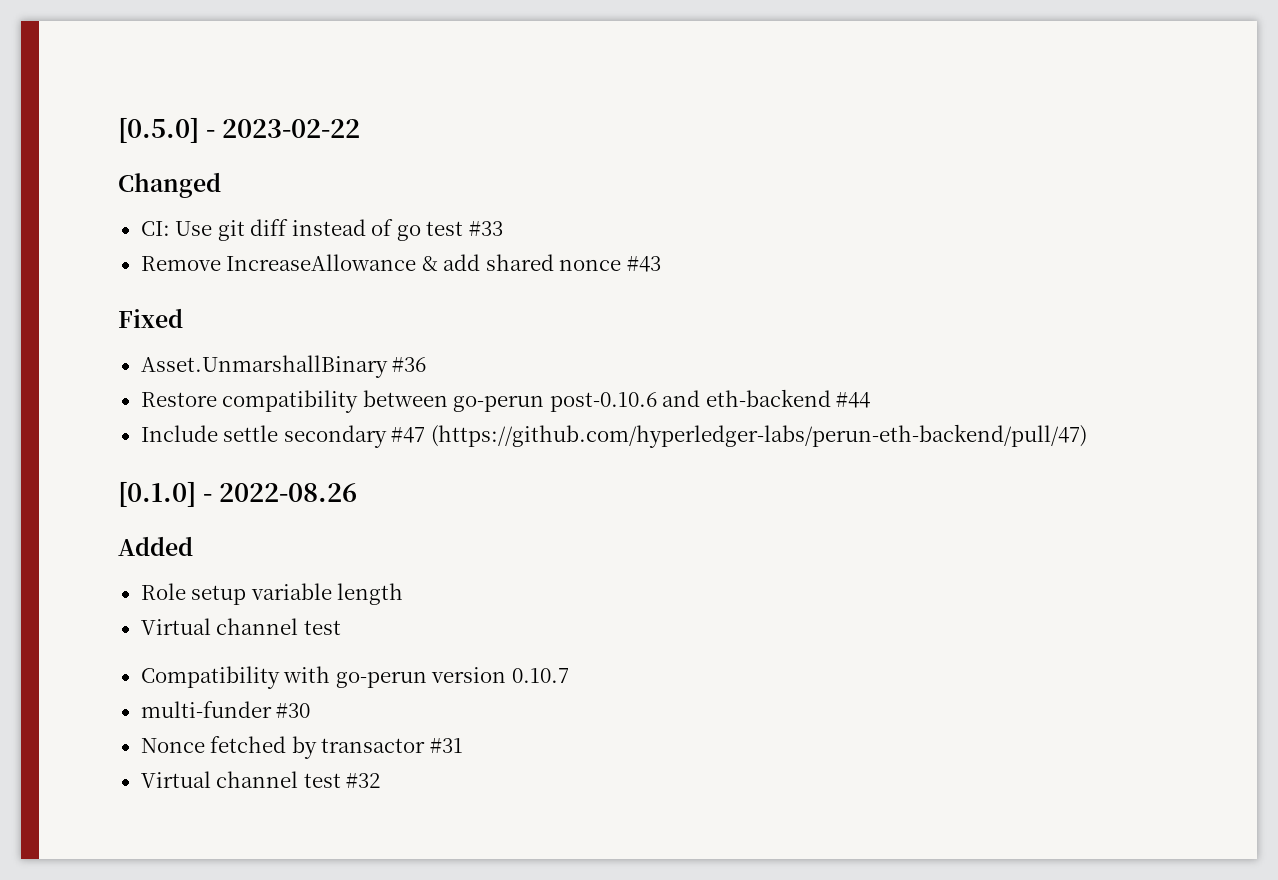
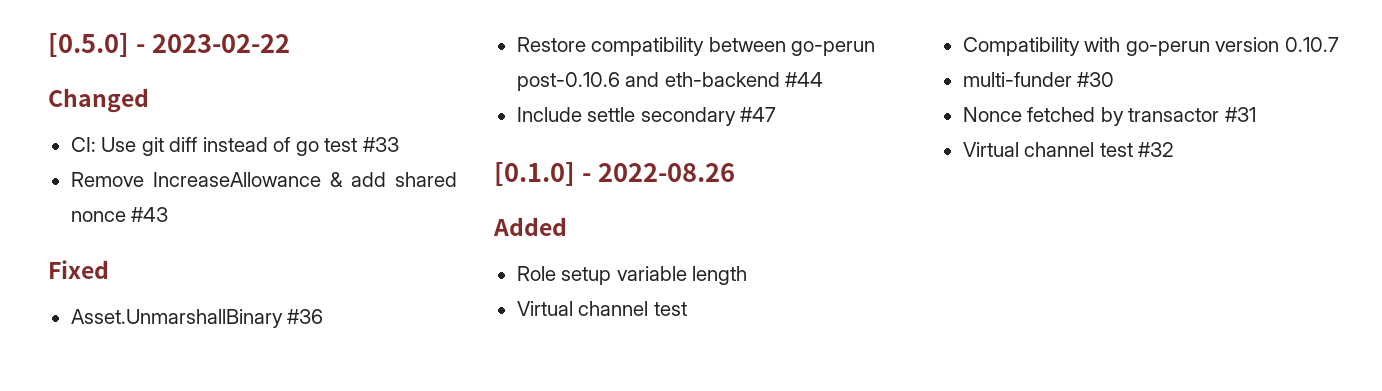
[430,424,1087,448] (https://github.com/hyperledger-labs/perun-eth-backend/pull/47) -> (777, 114) none

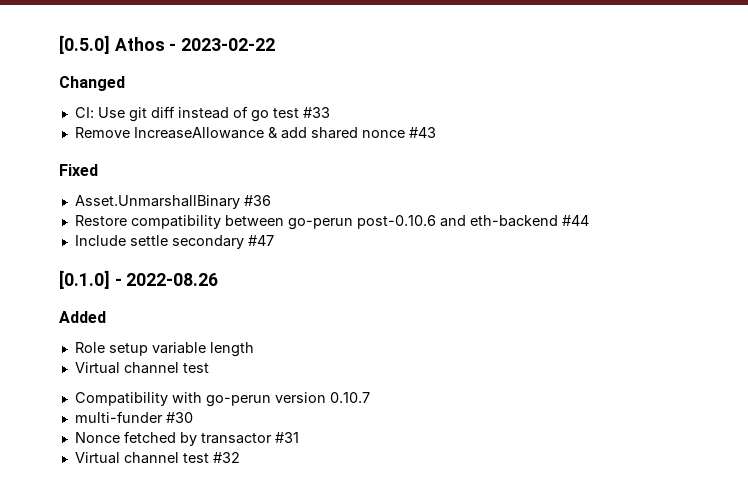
(129, 45) none -> [114,37,165,51] Athos

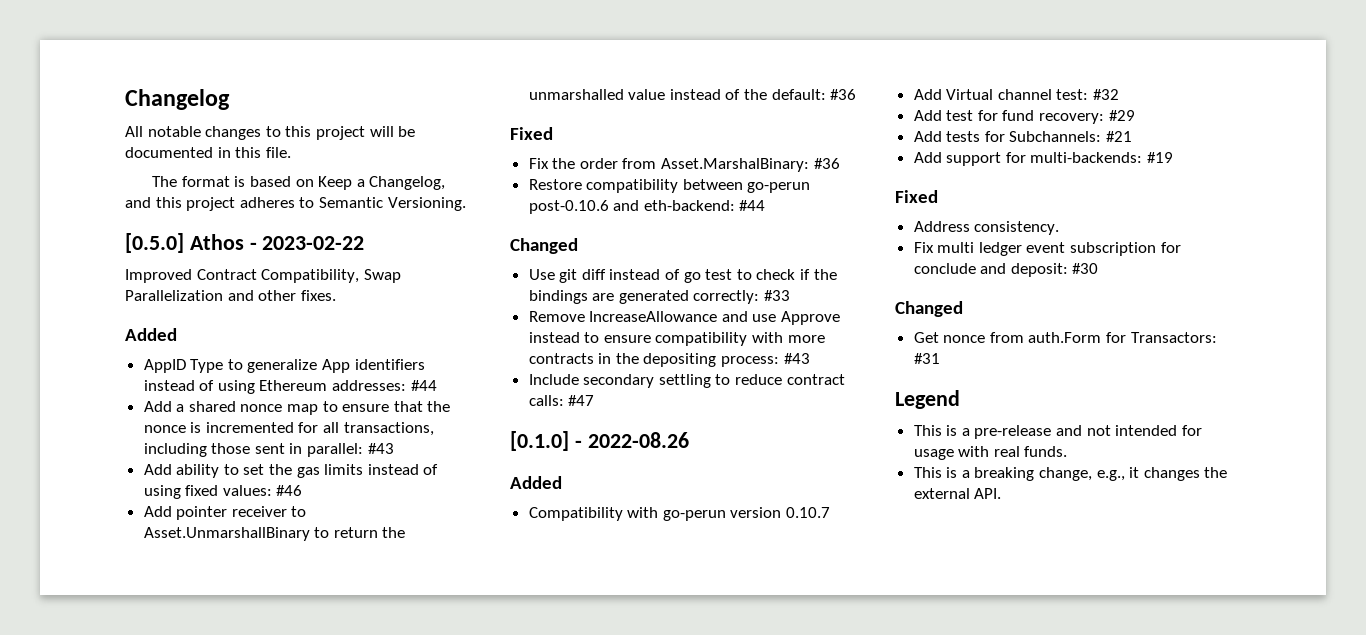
[59,35,276,54] [59,76,125,91] [74,106,330,122] [74,127,436,139] [59,164,98,176] [74,195,240,209] [0.5.0] Athos - 2023-02-22 // Changed // CI: Use git diff instead of go test #33 // Remove IncreaseAllowance & add shared nonce #43 // Fixed // Asset.UnmarshallBinary -> [125,89,230,110] [125,126,416,140] [125,147,291,158] [152,176,446,190] [125,197,466,211] [125,233,365,253] [125,269,401,283] [125,290,336,301] [125,328,177,341] [143,359,425,373] [143,380,437,394] [143,401,451,415] [143,422,434,436] [143,443,394,457] [143,464,439,478] [143,485,303,499] [143,506,307,520] [143,527,406,541] [528,89,857,100] [510,127,553,140] [528,158,810,172] Changelog // All notable changes to this project will be documented in this file. // The format is based on Keep a Changelog, and this project adheres to Semantic Versioning. // [0.5.0] Athos - 2023-02-22 // Improved Contract Compatibility, Swap Parallelization and other fixes. // Added // AppID Type to generalize App identifiers instead of using Ethereum addresses: #44 // Add a shared nonce map to ensure that the nonce is incremented for all transactions, including those sent in parallel: #43 // Add ability to set the gas limits instead of using fixed values: #46 // Add pointer receiver to Asset.UnmarshallBinary to return the unmarshalled value instead of the default: #36 // Fixed // Fix the order from Asset.MarshalBinary:
[469,215,589,227] [74,235,244,249] eth-backend #44 // Include settle secondary -> [643,200,766,211] [510,238,578,254] [528,269,837,283] [528,290,791,304] [528,311,841,325] [528,332,825,346] [528,353,810,367] [528,374,845,388] [528,395,564,406] eth-backend: #44 // Changed // Use git diff instead of go test to check if the bindings are generated correctly: #33 // Remove IncreaseAllowance and use Approve instead to ensure compatibility with more contracts in the depositing process: #43 // Include secondary settling to reduce contract calls:
[74,342,254,357] [74,362,209,374] // Role setup variable length // Virtual channel test -> (562, 482) none
[74,411,193,423] [74,431,299,446] [74,452,240,464] multi-funder #30 // Nonce fetched by transactor #31 // Virtual channel test #32 -> [913,89,1120,100] [913,110,1135,124] [913,131,1133,142] [913,152,1174,166] [895,190,938,203] [913,221,1060,235] [913,242,1181,256] [913,263,1099,277] [895,301,963,317] [913,332,1217,343] [913,353,940,364] [895,390,960,409] [913,425,1202,439] [913,446,1068,460] [913,467,1228,481] [913,488,1002,499] Add Virtual channel test: #32 // Add test for fund recovery: #29 // Add tests for Subchannels: #21 // Add support for multi-backends: #19 // Fixed // Address consistency. // Fix multi ledger event subscription for conclude and deposit: #30 // Changed // Get nonce from auth.Form for Transactors: #31 // Legend // This is a pre-release and not intended for usage with real funds. // This is a breaking change, e.g., it changes the external API.

